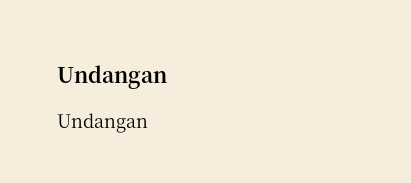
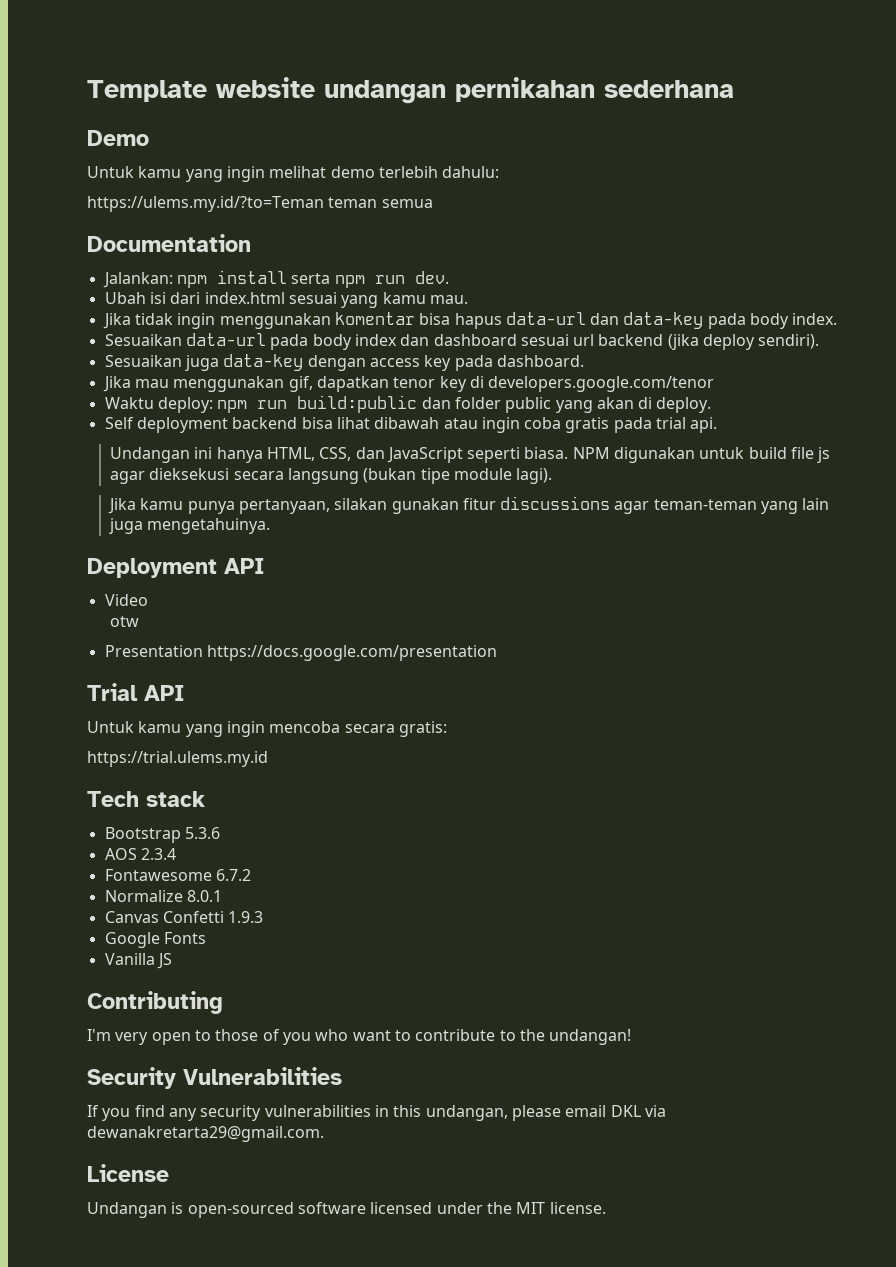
[57,65,167,89] [57,113,148,133] Undangan // Undangan -> [87,77,734,104] [87,130,149,146] [87,166,500,182] [87,196,433,212] [87,234,251,252] [102,270,449,288] [104,292,468,308] [102,312,838,329] [104,333,820,350] [104,354,584,371] [102,376,715,392] [104,395,712,413] [104,417,718,433] [109,447,831,463] [109,468,553,484] [107,496,830,514] [108,518,271,534] [87,558,265,578] [104,594,148,606] [109,616,139,627] [104,645,497,661] [87,683,185,701] [87,721,447,737] [87,751,268,767] [87,791,205,807] [104,827,220,843] [104,848,176,860] [104,869,251,881] [104,890,222,902] [104,911,264,923] [104,932,206,948] [104,953,172,969] [87,991,223,1014] [87,1029,632,1045] [87,1067,342,1089] [87,1105,666,1121] [87,1126,324,1142] [87,1164,169,1182] [87,1202,606,1218] Template website undangan pernikahan sederhana // Demo // Untuk kamu yang ingin melihat demo terlebih dahulu: // https://ulems.my.id/?to=Teman teman semua // Documentation // Jalankan: npm install serta npm run dev. // Ubah isi dari index.html sesuai yang kamu mau. // Jika tidak ingin menggunakan komentar bisa hapus data-url dan data-key pada body index. // Sesuaikan data-url pada body index dan dashboard sesuai url backend (jika deploy sendiri). // Sesuaikan juga data-key dengan access key pada dashboard. // Jika mau menggunakan gif, dapatkan tenor key di developers.google.com/tenor // Waktu deploy: npm run build:public dan folder public yang akan di deploy. // Self deployment backend bisa lihat dibawah atau ingin coba gratis pada trial api. // Undangan ini hanya HTML, CSS, dan JavaScript seperti biasa. NPM digunakan untuk build file js agar dieksekusi secara langsung (bukan tipe module lagi). // Jika kamu punya pertanyaan, silakan gunakan fitur discussions agar teman-teman yang lain juga mengetahuinya. // Deployment API // Video // otw // Presentation https://docs.google.com/presentation // Trial API // Untuk kamu yang ingin mencoba secara gratis: // https://trial.ulems.my.id // Tech stack // Bootstrap 5.3.6 // AOS 2.3.4 // Fontawesome 6.7.2 // Normalize 8.0.1 // Canvas Confetti 1.9.3 // Google Fonts // Vanilla JS // Contributing // I'm very open to those of you who want to contribute to the undangan! // Security Vulnerabilities // If you find any security vulnerabilities in this undangan, please email DKL via dewanakretarta29@gmail.com. // License // Undangan is open-sourced software licensed under the MIT license.

